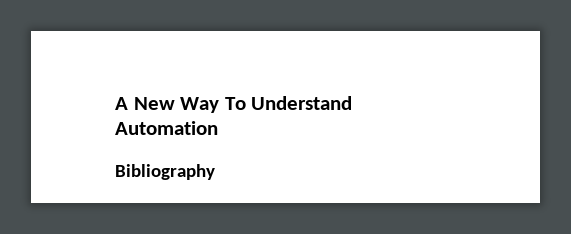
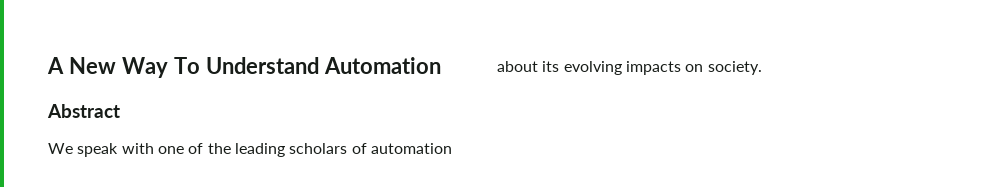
[115,164,215,180] Bibliography -> [47,104,120,118] [48,143,452,157] [497,61,762,75] Abstract // We speak with one of the leading scholars of automation about its evolving impacts on society.

